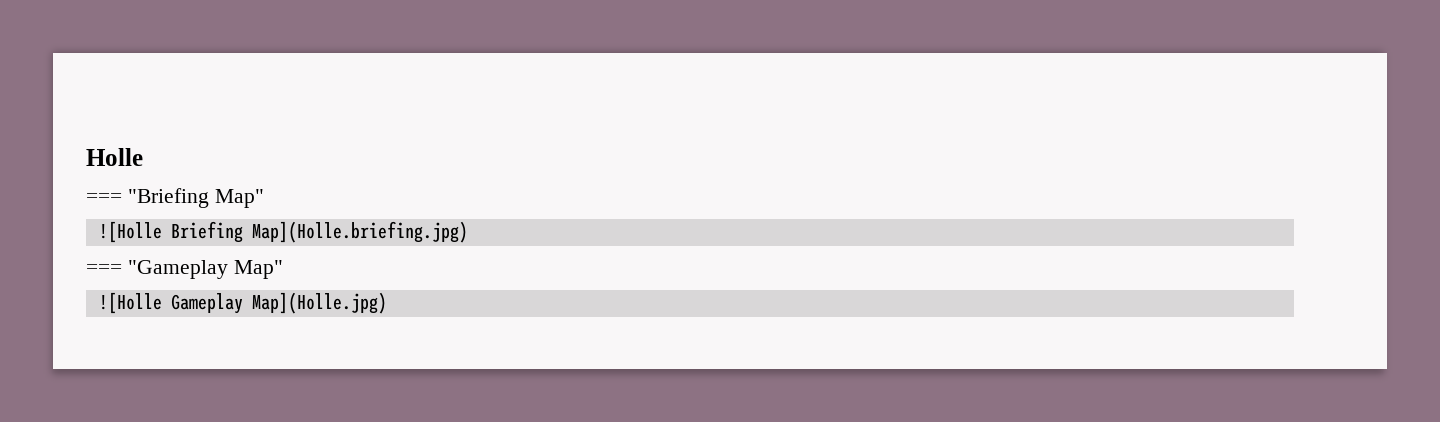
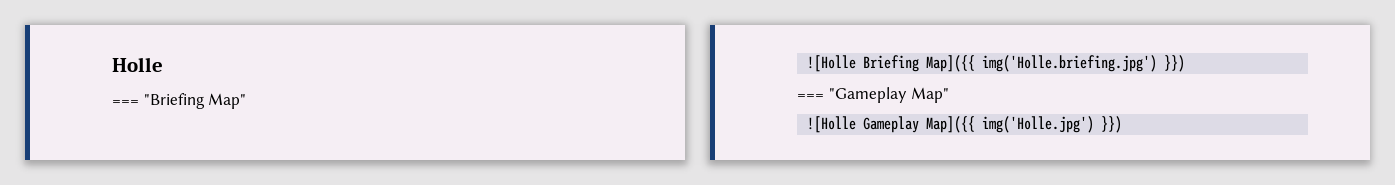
[251,221,468,243] Map](Holle.briefing.jpg) -> [926,55,1186,72] Map]({{ img('Holle.briefing.jpg') }})
[251,292,387,314] Map](Holle.jpg) -> [926,116,1123,133] Map]({{ img('Holle.jpg') }})

